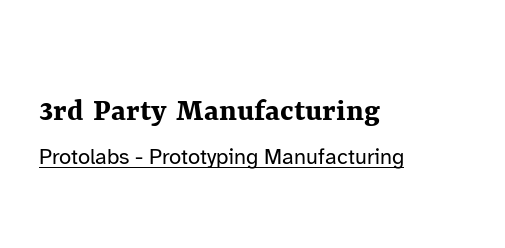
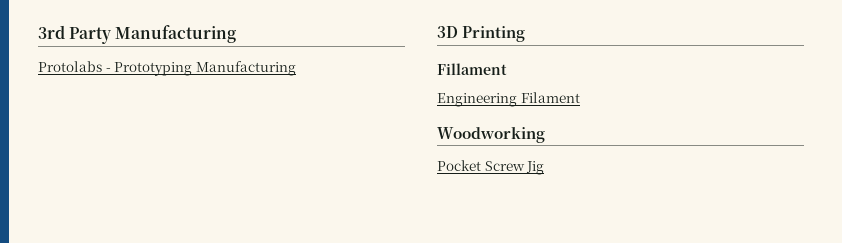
(404, 158) none -> [437,26,526,42] [437,63,507,75] [437,92,580,107] [437,126,545,143] [437,160,545,175] // 3D Printing // Fillament // Engineering Filament // Woodworking // Pocket Screw Jig

